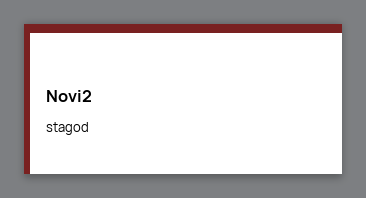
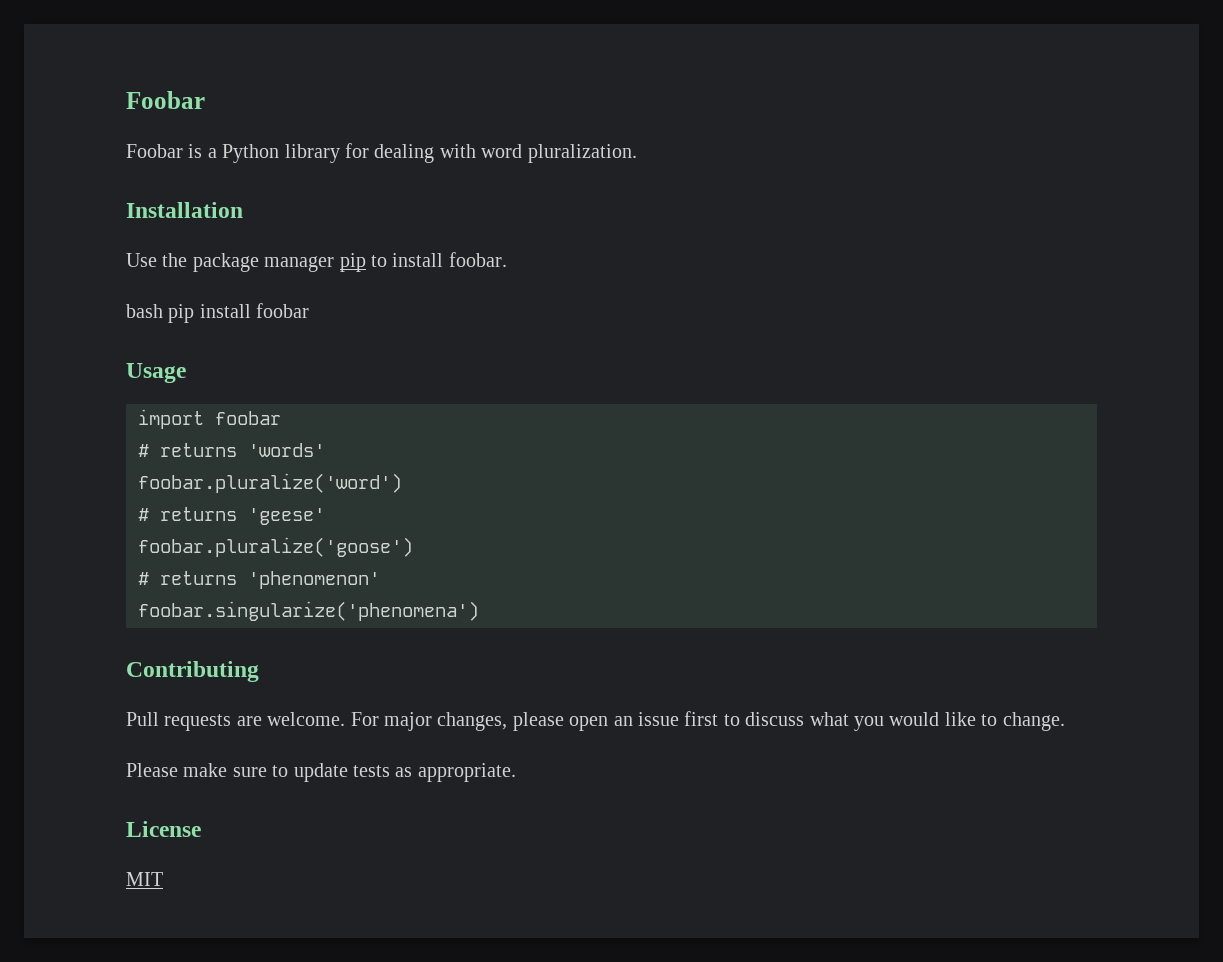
[46,90,92,102] [46,122,89,135] Novi2 // stagod -> [126,91,205,109] [126,143,637,163] [126,202,243,218] [126,252,507,272] [126,303,310,323] [126,363,186,383] [138,409,281,429] [138,443,325,457] [138,473,402,493] [138,507,325,525] [138,537,413,557] [138,571,380,589] [138,601,479,621] [126,661,259,682] [126,711,1065,731] [126,763,516,782] [126,821,201,837] [126,872,163,886] Foobar // Foobar is a Python library for dealing with word pluralization. // Installation // Use the package manager pip to install foobar. // bash pip install foobar // Usage // import foobar // # returns 'words' // foobar.pluralize('word') // # returns 'geese' // foobar.pluralize('goose') // # returns 'phenomenon' // foobar.singularize('phenomena') // Contributing // Pull requests are welcome. For major changes, please open an issue first to discuss what you would like to change. // Please make sure to update tests as appropriate. // License // MIT

